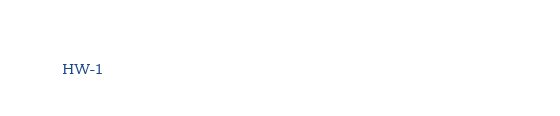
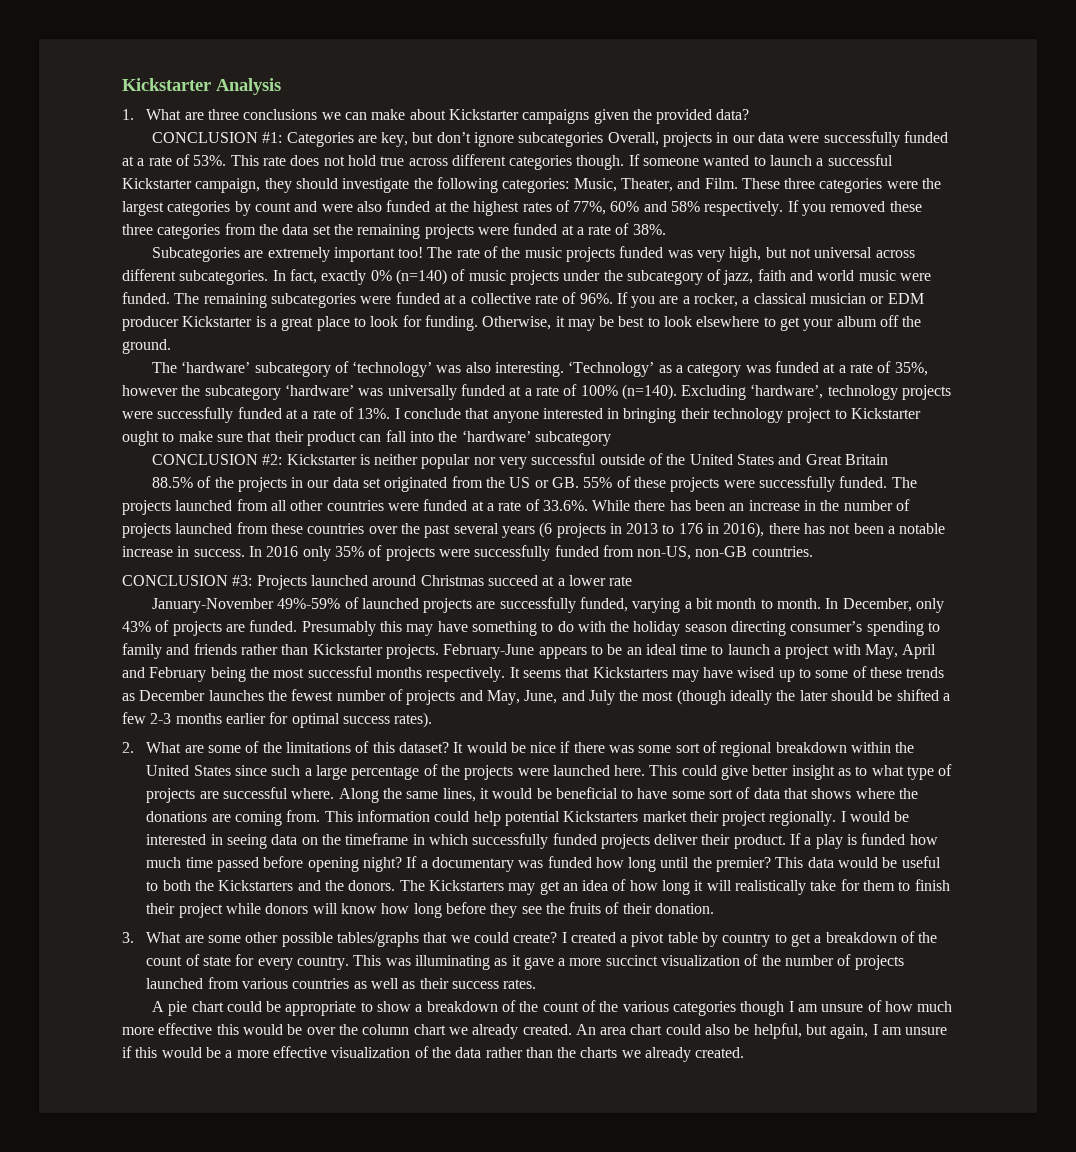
[62,64,103,74] HW-1 -> [122,78,281,95] [122,109,750,124] [151,131,949,147] [122,154,893,170] [122,177,942,193] [122,200,922,216] [122,223,666,239] [151,246,915,262] [122,269,932,285] [122,292,924,308] [122,315,922,331] [122,339,171,354] [151,361,928,377] [122,384,952,400] [122,407,922,423] [122,430,611,446] [151,453,889,469] [151,476,917,492] [122,499,911,515] [122,522,946,538] [122,545,813,561] [122,575,633,590] [151,597,945,613] [122,620,941,636] [122,643,937,659] [122,666,945,682] [122,689,951,705] [122,712,433,728] [122,741,915,757] [146,764,953,780] [146,787,919,803] [146,810,910,826] [146,833,938,849] [146,856,941,872] [146,879,950,895] [146,902,715,918] [122,931,938,947] [146,954,904,970] [146,977,537,989] [151,1000,953,1016] [122,1023,948,1039] [122,1046,745,1062] Kickstarter Analysis // 1. What are three conclusions we can make about Kickstarter campaigns given the provided data? // CONCLUSION #1: Categories are key, but don’t ignore subcategories Overall, projects in our data were successfully funded at a rate of 53%. This rate does not hold true across different categories though. If someone wanted to launch a successful Kickstarter campaign, they should investigate the following categories: Music, Theater, and Film. These three categories were the largest categories by count and were also funded at the highest rates of 77%, 60% and 58% respectively. If you removed these three categories from the data set the remaining projects were funded at a rate of 38%. // Subcategories are extremely important too! The rate of the music projects funded was very high, but not universal across different subcategories. In fact, exactly 0% (n=140) of music projects under the subcategory of jazz, faith and world music were funded. The remaining subcategories were funded at a collective rate of 96%. If you are a rocker, a classical musician or EDM producer Kickstarter is a great place to look for funding. Otherwise, it may be best to look elsewhere to get your album off the ground. // The ‘hardware’ subcategory of ‘technology’ was also interesting. ‘Technology’ as a category was funded at a rate of 35%, however the subcategory ‘hardware’ was universally funded at a rate of 100% (n=140). Excluding ‘hardware’, technology projects were successfully funded at a rate of 13%. I conclude that anyone interested in bringing their technology project to Kickstarter ought to make sure that their product can fall into the ‘hardware’ subcategory // CONCLUSION #2: Kickstarter is neither popular nor very successful outside of the United States and Great Britain // 88.5% of the projects in our data set originated from the US or GB. 55% of these projects were successfully funded. The projects launched from all other countries were funded at a rate of 33.6%. While there has been an increase in the number of projects launched from these countries over the past several years (6 projects in 2013 to 176 in 2016), there has not been a notable increase in success. In 2016 only 35% of projects were successfully funded from non-US, non-GB countries. // CONCLUSION #3: Projects launched around Christmas succeed at a lower rate // January-November 49%-59% of launched projects are successfully funded, varying a bit month to month. In December, only 43% of projects are funded. Presumably this may have something to do with the holiday season directing consumer’s spending to family and friends rather than Kickstarter projects. February-June appears to be an ideal time to launch a project with May, April and February being the most successful months respectively. It seems that Kickstarters may have wised up to some of these trends as December launches the fewest number of projects and May, June, and July the most (though ideally the later should be shifted a few 2-3 months earlier for optimal success rates). // 2. What are some of the limitations of this dataset? It would be nice if there was some sort of regional breakdown within the United States since such a large percentage of the projects were launched here. This could give better insight as to what type of projects are successful where. Along the same lines, it would be beneficial to have some sort of data that shows where the donations are coming from. This information could help potential Kickstarters market their project regionally. I would be interested in seeing data on the timeframe in which successfully funded projects deliver their product. If a play is funded how much time passed before opening night? If a documentary was funded how long until the premier? This data would be useful to both the Kickstarters and the donors. The Kickstarters may get an idea of how long it will realistically take for them to finish their project while donors will know how long before they see the fruits of their donation. // 3. What are some other possible tables/graphs that we could create? I created a pivot table by country to get a breakdown of the count of state for every country. This was illuminating as it gave a more succinct visualization of the number of projects launched from various countries as well as their success rates. // A pie chart could be appropriate to show a breakdown of the count of the various categories though I am unsure of how much more effective this would be over the column chart we already created. An area chart could also be helpful, but again, I am unsure if this would be a more effective visualization of the data rather than the charts we already created.

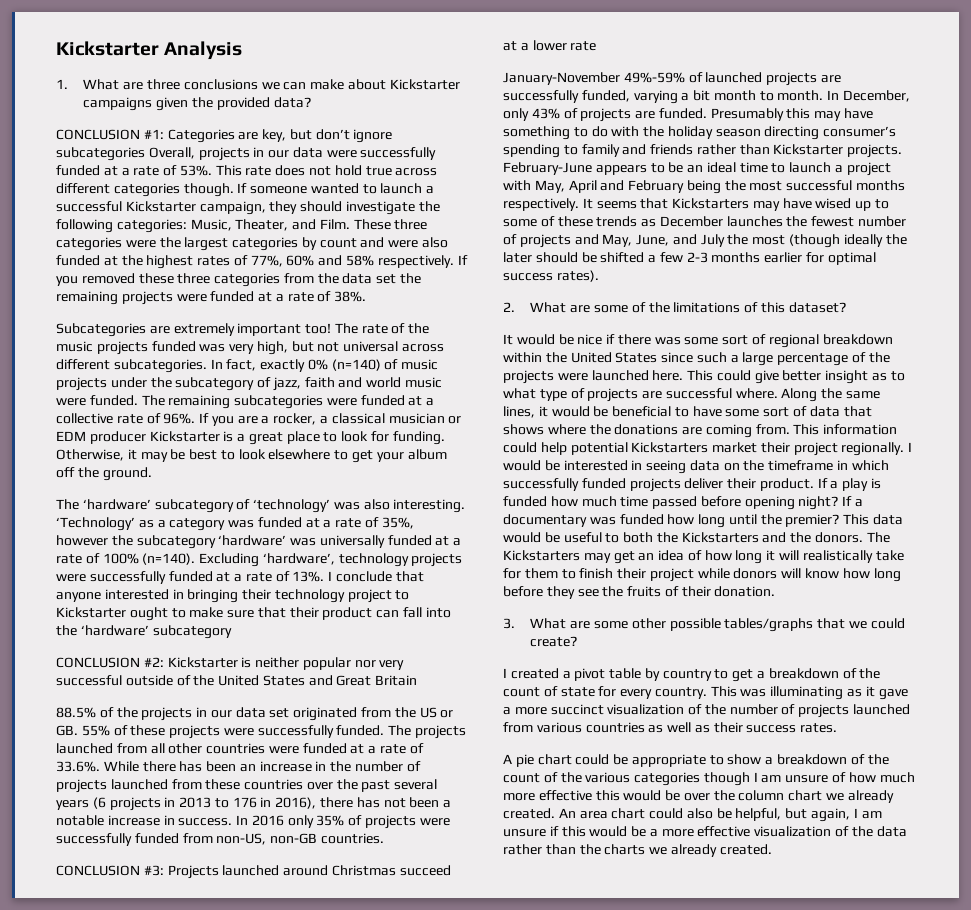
(449, 747) none -> (846, 307) //
(558, 937) none -> (578, 641) //

